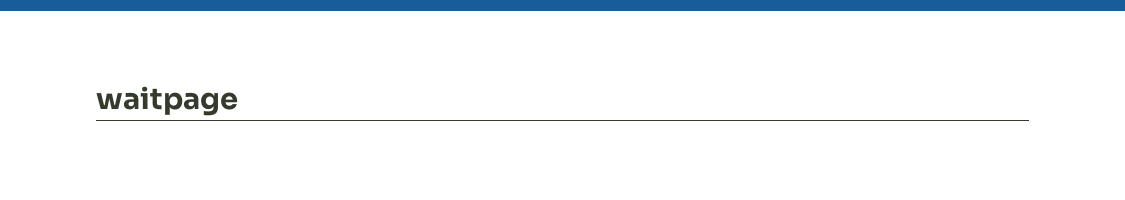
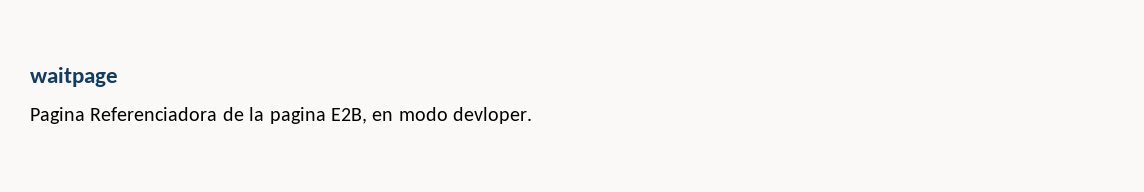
(238, 101) none -> [30,107,533,124] // Pagina Referenciadora de la pagina E2B, en modo devloper.

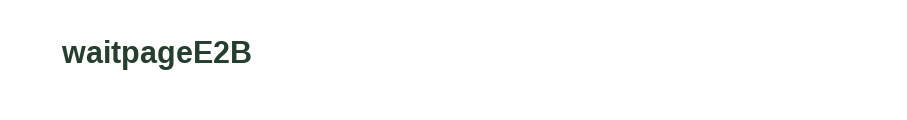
[30,67,118,87] [30,107,533,124] waitpage // Pagina Referenciadora de la pagina E2B, en modo devloper. -> [61,40,252,70] waitpageE2B

